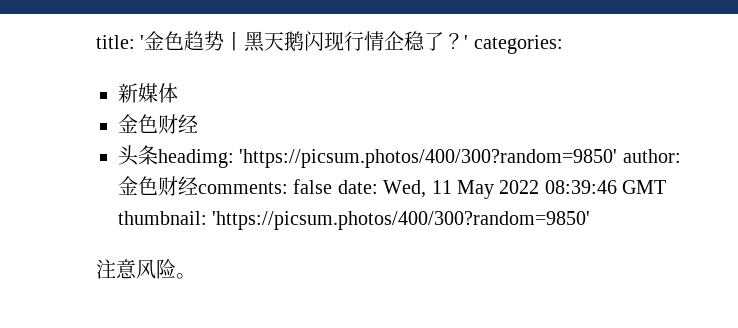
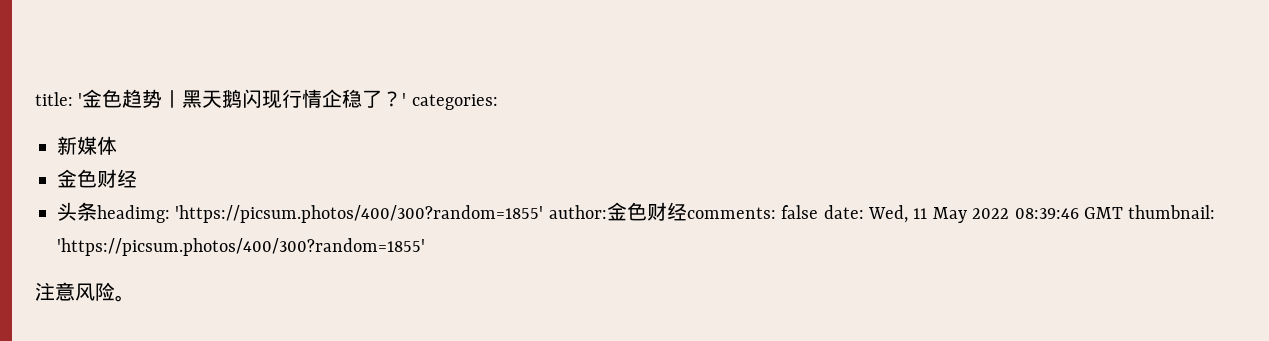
[239,149,618,168] 'https://picsum.photos/400/300?random=9850' -> [175,205,544,223] 'https://picsum.photos/400/300?random=1855'
[212,211,591,230] 'https://picsum.photos/400/300?random=9850' -> [57,238,425,256] 'https://picsum.photos/400/300?random=1855'

